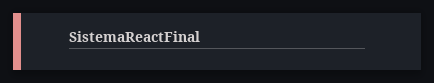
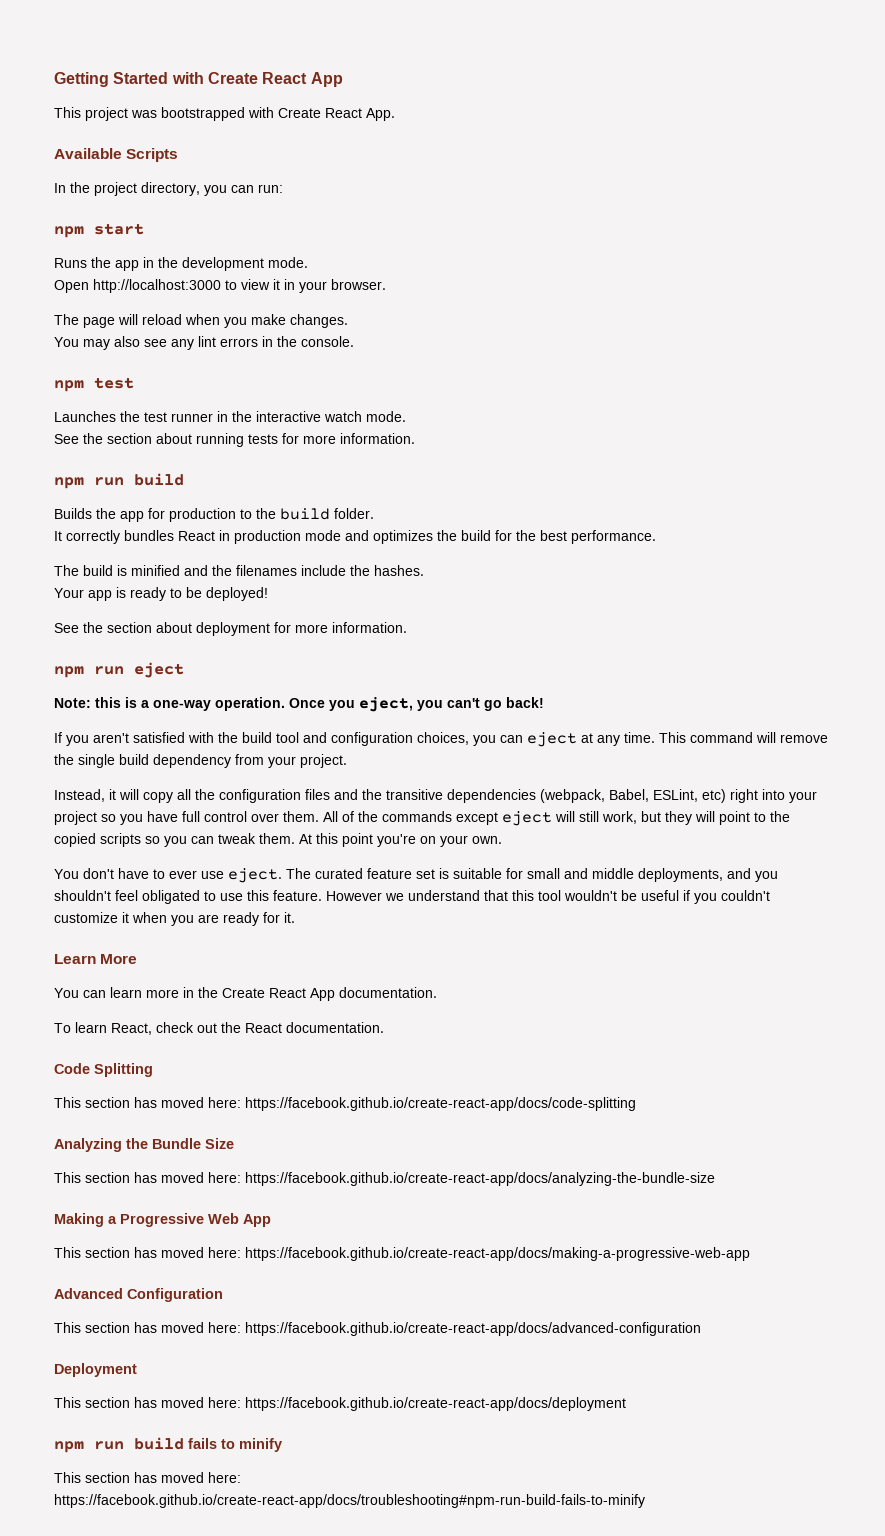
[69,31,200,42] SistemaReactFinal -> [54,72,343,87] [54,107,395,121] [54,148,179,162] [54,182,283,196] [54,223,144,238] [54,257,308,271] [54,279,386,293] [54,314,348,328] [54,336,354,350] [54,377,134,392] [54,411,406,422] [54,433,415,447] [54,473,184,489] [54,508,374,522] [54,530,656,544] [54,565,424,576] [54,587,268,601] [54,622,407,636] [54,662,184,678] [54,697,544,712] [54,732,828,747] [54,754,347,768] [54,789,817,803] [54,811,790,826] [54,833,502,847] [54,868,778,883] [54,890,770,904] [54,912,295,926] [54,954,138,964] [54,987,437,1001] [54,1022,384,1035] [54,1063,153,1077] [54,1097,636,1111] [54,1138,234,1152] [54,1172,715,1186] [54,1213,271,1227] [54,1247,750,1261] [54,1288,223,1302] [54,1322,701,1336] [54,1363,137,1377] [54,1397,626,1411] [54,1437,282,1453] [54,1472,241,1483] [54,1494,645,1508] Getting Started with Create React App // This project was bootstrapped with Create React App. // Available Scripts // In the project directory, you can run: // npm start // Runs the app in the development mode. // Open http://localhost:3000 to view it in your browser. // The page will reload when you make changes. // You may also see any lint errors in the console. // npm test // Launches the test runner in the interactive watch mode. // See the section about running tests for more information. // npm run build // Builds the app for production to the build folder. // It correctly bundles React in production mode and optimizes the build for the best performance. // The build is minified and the filenames include the hashes. // Your app is ready to be deployed! // See the section about deployment for more information. // npm run eject // Note: this is a one-way operation. Once you eject, you can't go back! // If you aren't satisfied with the build tool and configuration choices, you can eject at any time. This command will remove the single build dependency from your project. // Instead, it will copy all the configuration files and the transitive dependencies (webpack, Babel, ESLint, etc) right into your project so you have full control over them. All of the commands except eject will still work, but they will point to the copied scripts so you can tweak them. At this point you're on your own. // You don't have to ever use eject. The curated feature set is suitable for small and middle deployments, and you shouldn't feel obligated to use this feature. However we understand that this tool wouldn't be useful if you couldn't customize it when you are ready for it. // Learn More // You can learn more in the Create React App documentation. // To learn React, check out the React documentation. // Code Splitting // This section has moved here: https://facebook.github.io/create-react-app/docs/code-splitting // Analyzing the Bundle Size // This section has moved here: https://facebook.github.io/create-react-app/docs/analyzing-the-bundle-size // Making a Progressive Web App // This section has moved here: https://facebook.github.io/create-react-app/docs/making-a-progressive-web-app // Advanced Configuration // This section has moved here: https://facebook.github.io/create-react-app/docs/advanced-configuration // Deployment // This section has moved here: https://facebook.github.io/create-react-app/docs/deployment // npm run build fails to minify // This section has moved here: https://facebook.github.io/create-react-app/docs/troubleshooting#npm-run-build-fails-to-minify

